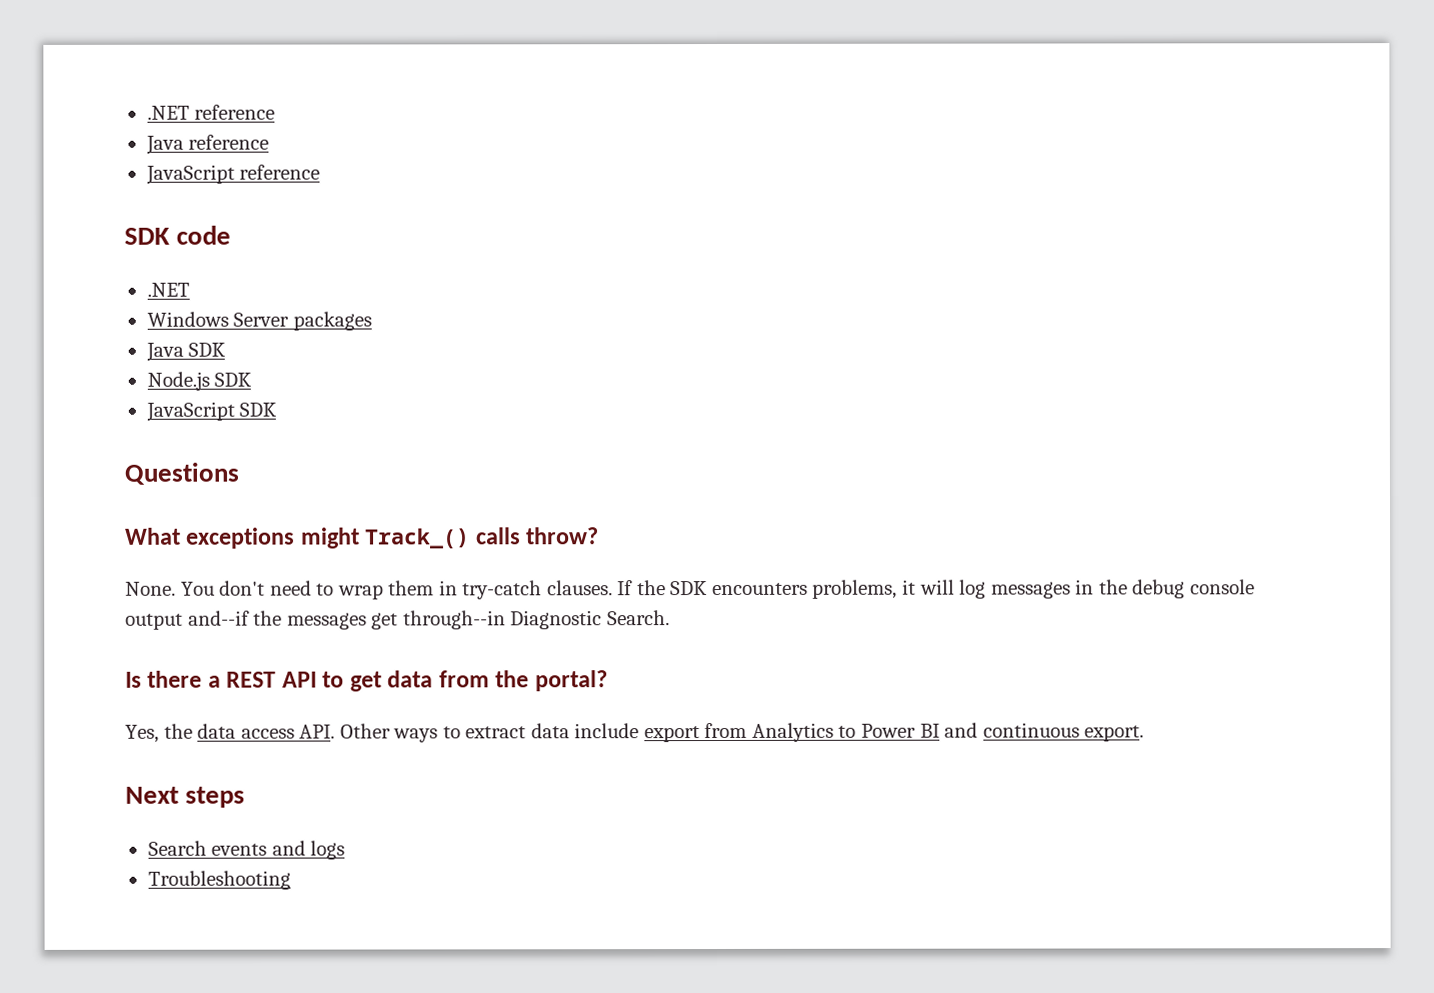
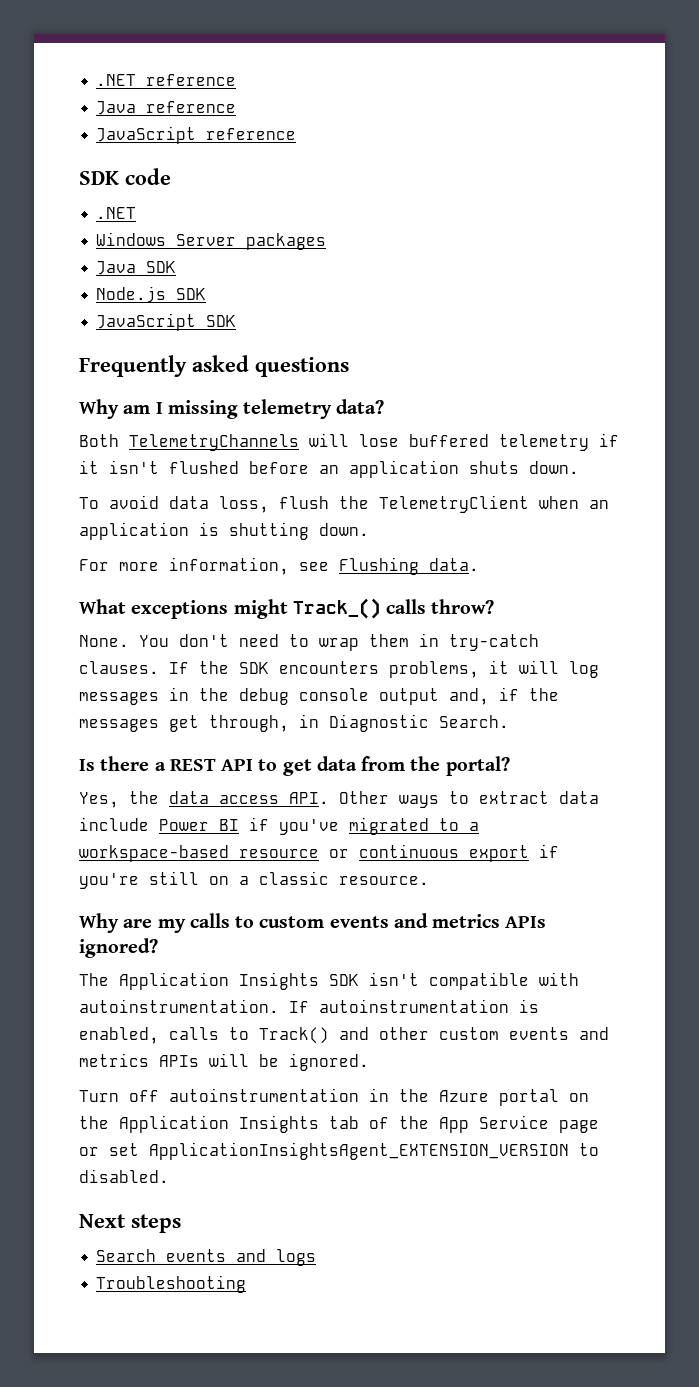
[124,462,239,485] Questions -> [79,355,349,377] [79,399,385,419] [79,433,619,451] [79,460,579,478] [79,495,609,513] [79,522,369,540] [79,557,479,575] Frequently asked questions // Why am I missing telemetry data? // Both TelemetryChannels will lose buffered telemetry if it isn't flushed before an application shuts down. // To avoid data loss, flush the TelemetryClient when an application is shutting down. // For more information, see Flushing data.
[187,610,250,626] and--if -> [449,687,519,705] and, if
[402,610,506,630] through--in -> [209,714,319,732] through, in
[643,722,1145,743] export from Analytics to Power BI and continuous export. -> [159,817,479,835] [79,844,559,862] [79,871,429,889] [79,913,547,933] [79,938,158,958] [79,972,579,990] [79,999,539,1013] [79,1027,609,1044] [79,1053,369,1071] [79,1088,589,1106] [79,1115,599,1133] [79,1142,599,1160] [79,1169,169,1183] Power BI if you've migrated to a workspace-based resource or continuous export if you're still on a classic resource. // Why are my calls to custom events and metrics APIs ignored? // The Application Insights SDK isn't compatible with autoinstrumentation. If autoinstrumentation is enabled, calls to Track() and other custom events and metrics APIs will be ignored. // Turn off autoinstrumentation in the Azure portal on the Application Insights tab of the App Service page or set ApplicationInsightsAgent_EXTENSION_VERSION to disabled.

